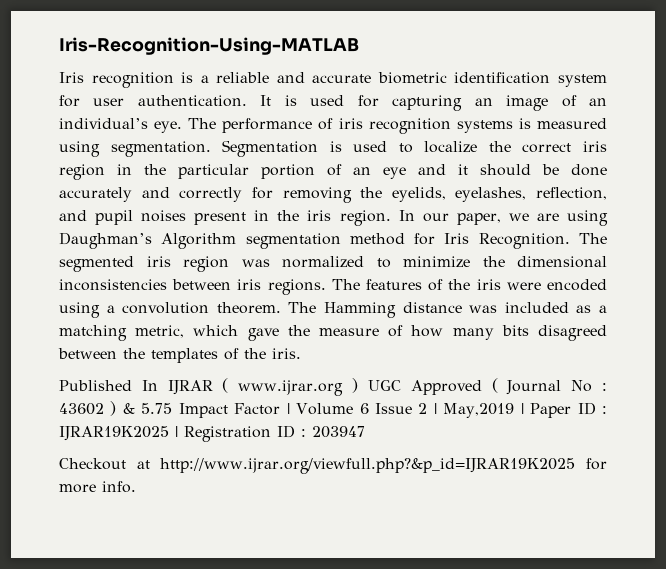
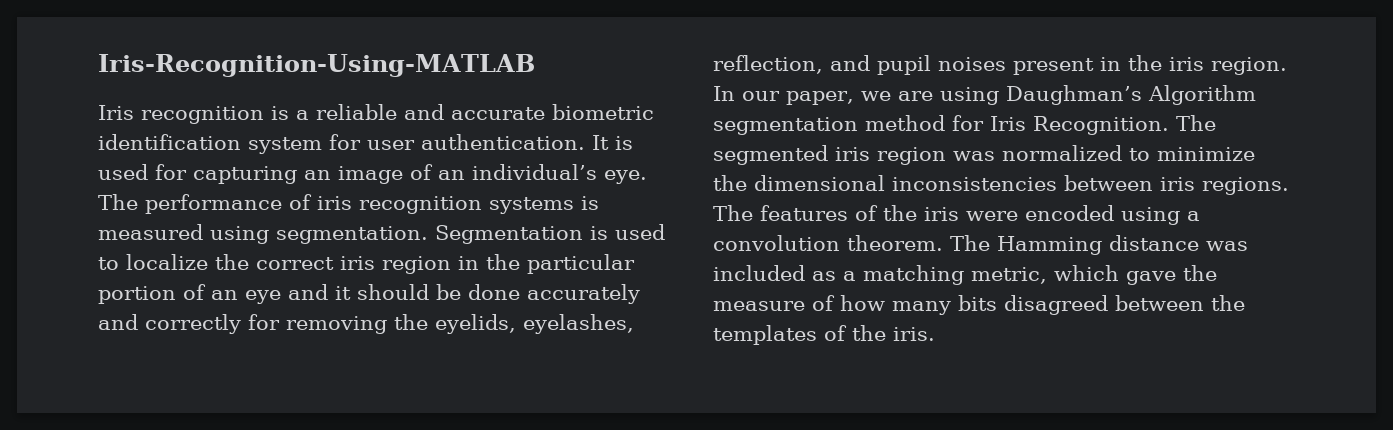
[59,378,608,396] [59,401,607,418] [59,425,365,442] [59,458,607,474] [59,481,136,493] // Published In IJRAR ( www.ijrar.org ) UGC Approved ( Journal No : 43602 ) & 5.75 Impact Factor | Volume 6 Issue 2 | May,2019 | Paper ID : IJRAR19K2025 | Registration ID : 203947 // Checkout at http://www.ijrar.org/viewfull.php?&p_id=IJRAR19K2025 for more info. -> (935, 334) none

